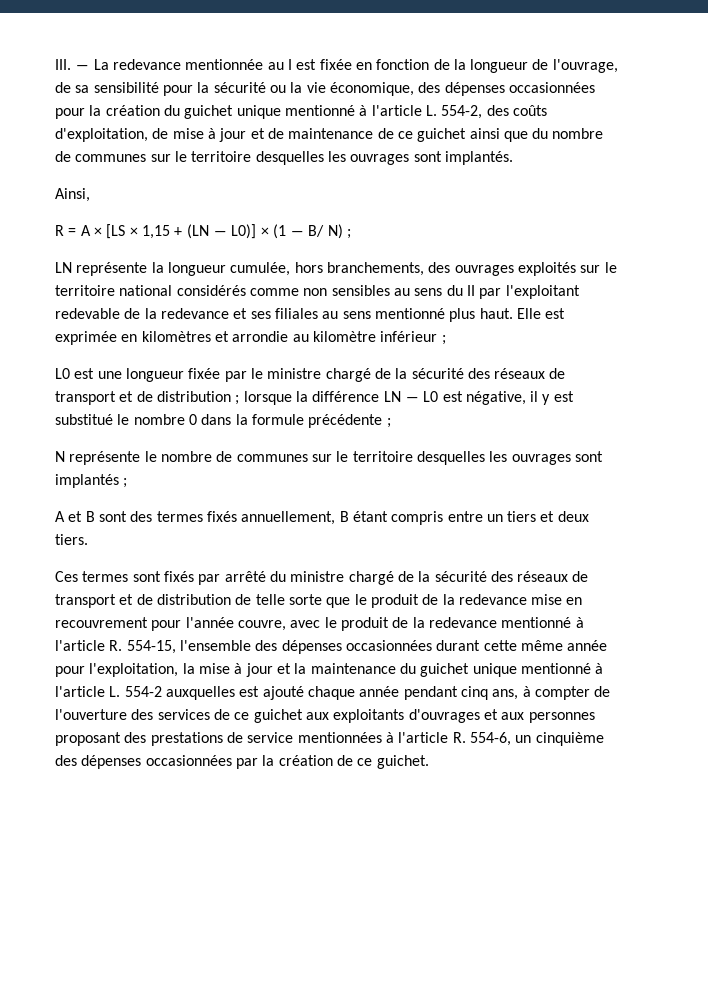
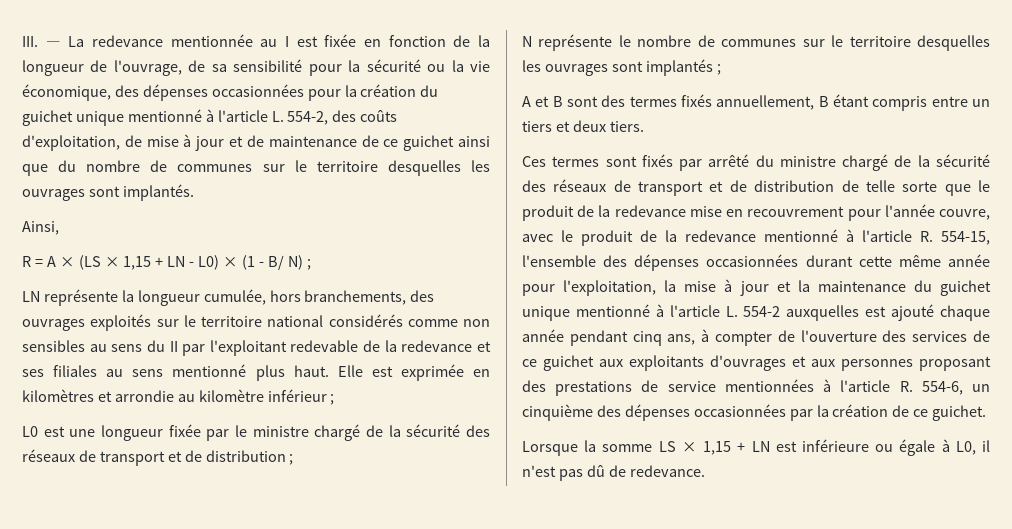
[106,224,257,239] [LS × 1,15 + (LN ― L0)] -> [78,255,220,270] (LS × 1,15 + LN - L0)
[290,231,305,236] ― -> [258,262,264,267] -
[243,391,574,405] [55,414,391,428] lorsque la différence LN ― L0 est négative, il y est substitué le nombre 0 dans la formule précédente ; -> (294, 459) none
(429, 762) none -> [522,439,991,456] [522,465,705,481] // Lorsque la somme LS × 1,15 + LN est inférieure ou égale à L0, il n'est pas dû de redevance.

